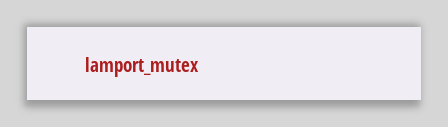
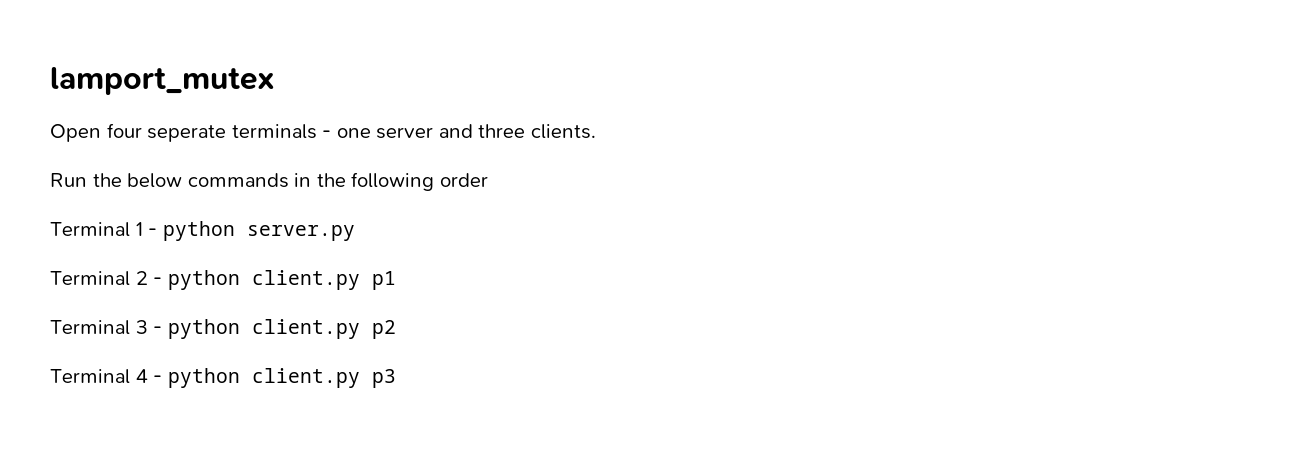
(199, 67) none -> [50,123,596,142] [50,172,488,191] [50,221,355,241] [50,270,396,290] [50,319,396,339] [50,368,396,388] // Open four seperate terminals - one server and three clients. // Run the below commands in the following order // Terminal 1 - python server.py // Terminal 2 - python client.py p1 // Terminal 3 - python client.py p2 // Terminal 4 - python client.py p3

